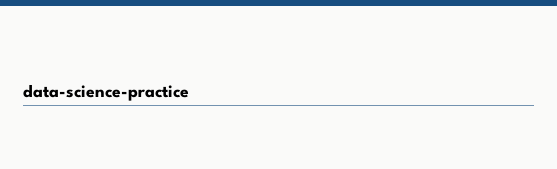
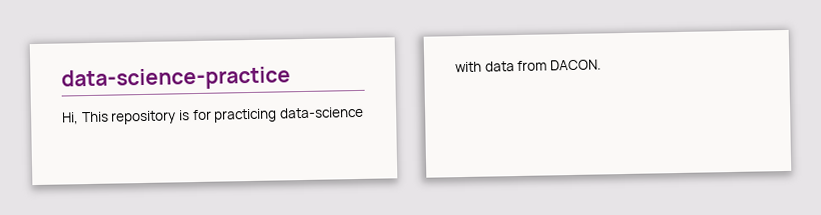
(189, 92) none -> [62,106,364,125] [455,59,601,73] // Hi, This repository is for practicing data-science with data from DACON.

